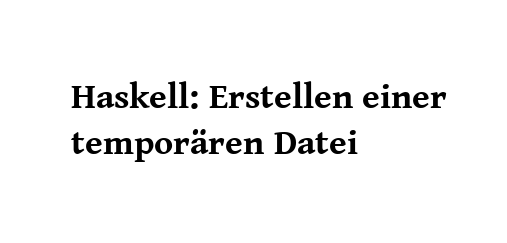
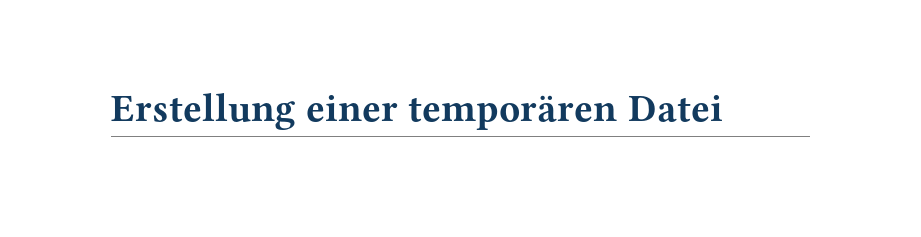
[71,81,353,109] Haskell: Erstellen -> [111,93,295,130] Erstellung

